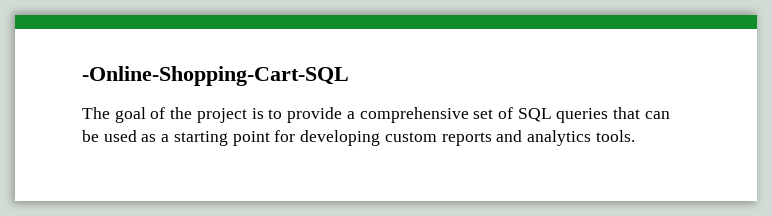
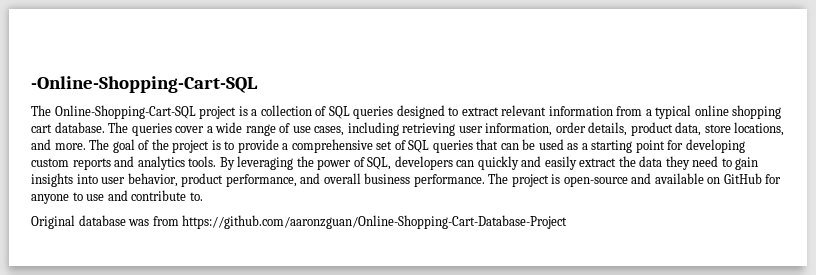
(110, 113) none -> [54,105,782,119] [31,122,785,136] [31,139,110,150] Online-Shopping-Cart-SQL project is a collection of SQL queries designed to extract relevant information from a typical online shopping cart database. The queries cover a wide range of use cases, including retrieving user information, order details, product data, store locations, and more. The
(635, 136) none -> [219,156,759,170] [31,173,782,187] [31,190,203,204] [31,215,568,229] By leveraging the power of SQL, developers can quickly and easily extract the data they need to gain insights into user behavior, product performance, and overall business performance. The project is open-source and available on GitHub for anyone to use and contribute to. // Original database was from https://github.com/aaronzguan/Online-Shopping-Cart-Database-Project

